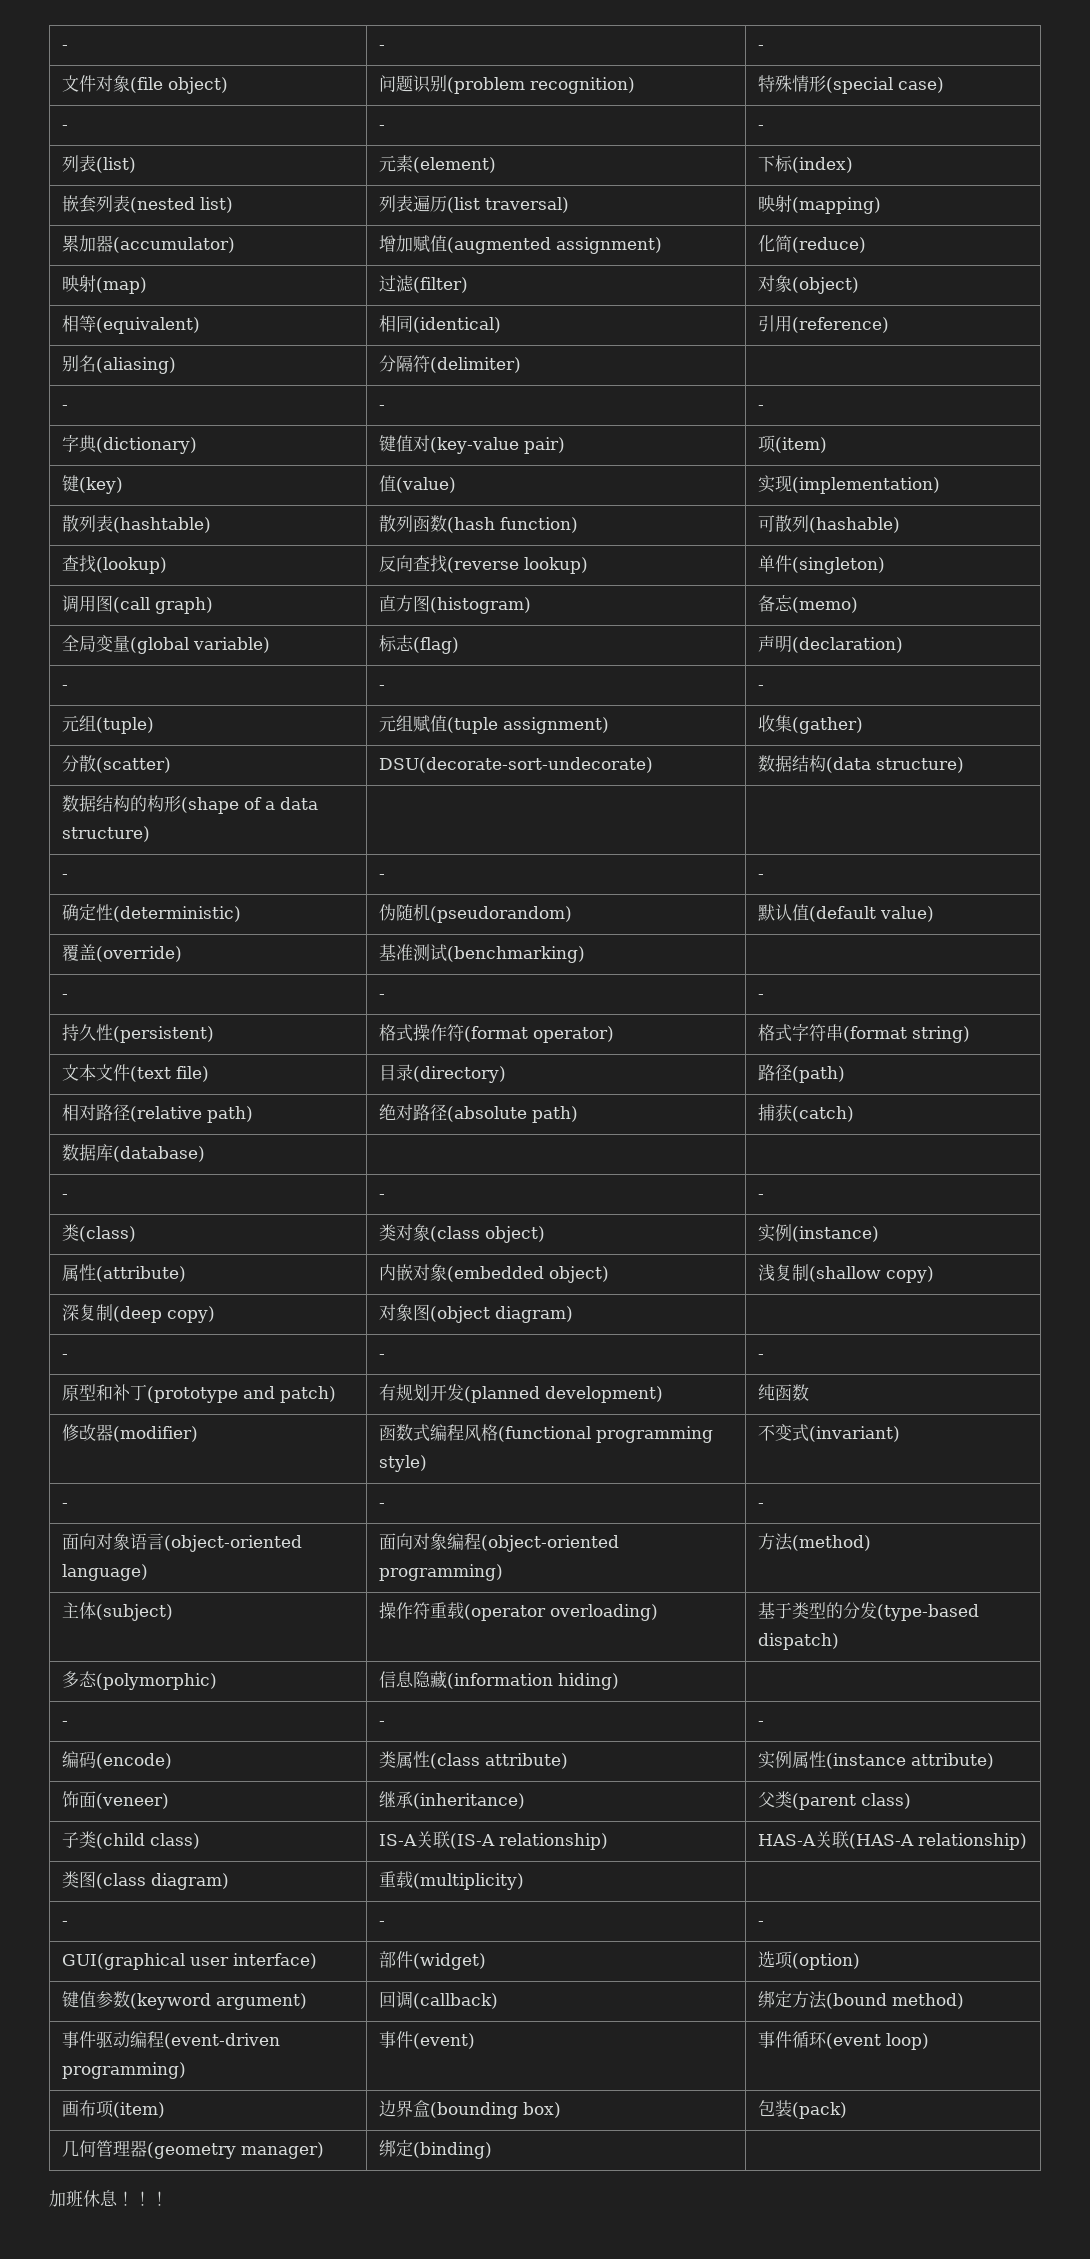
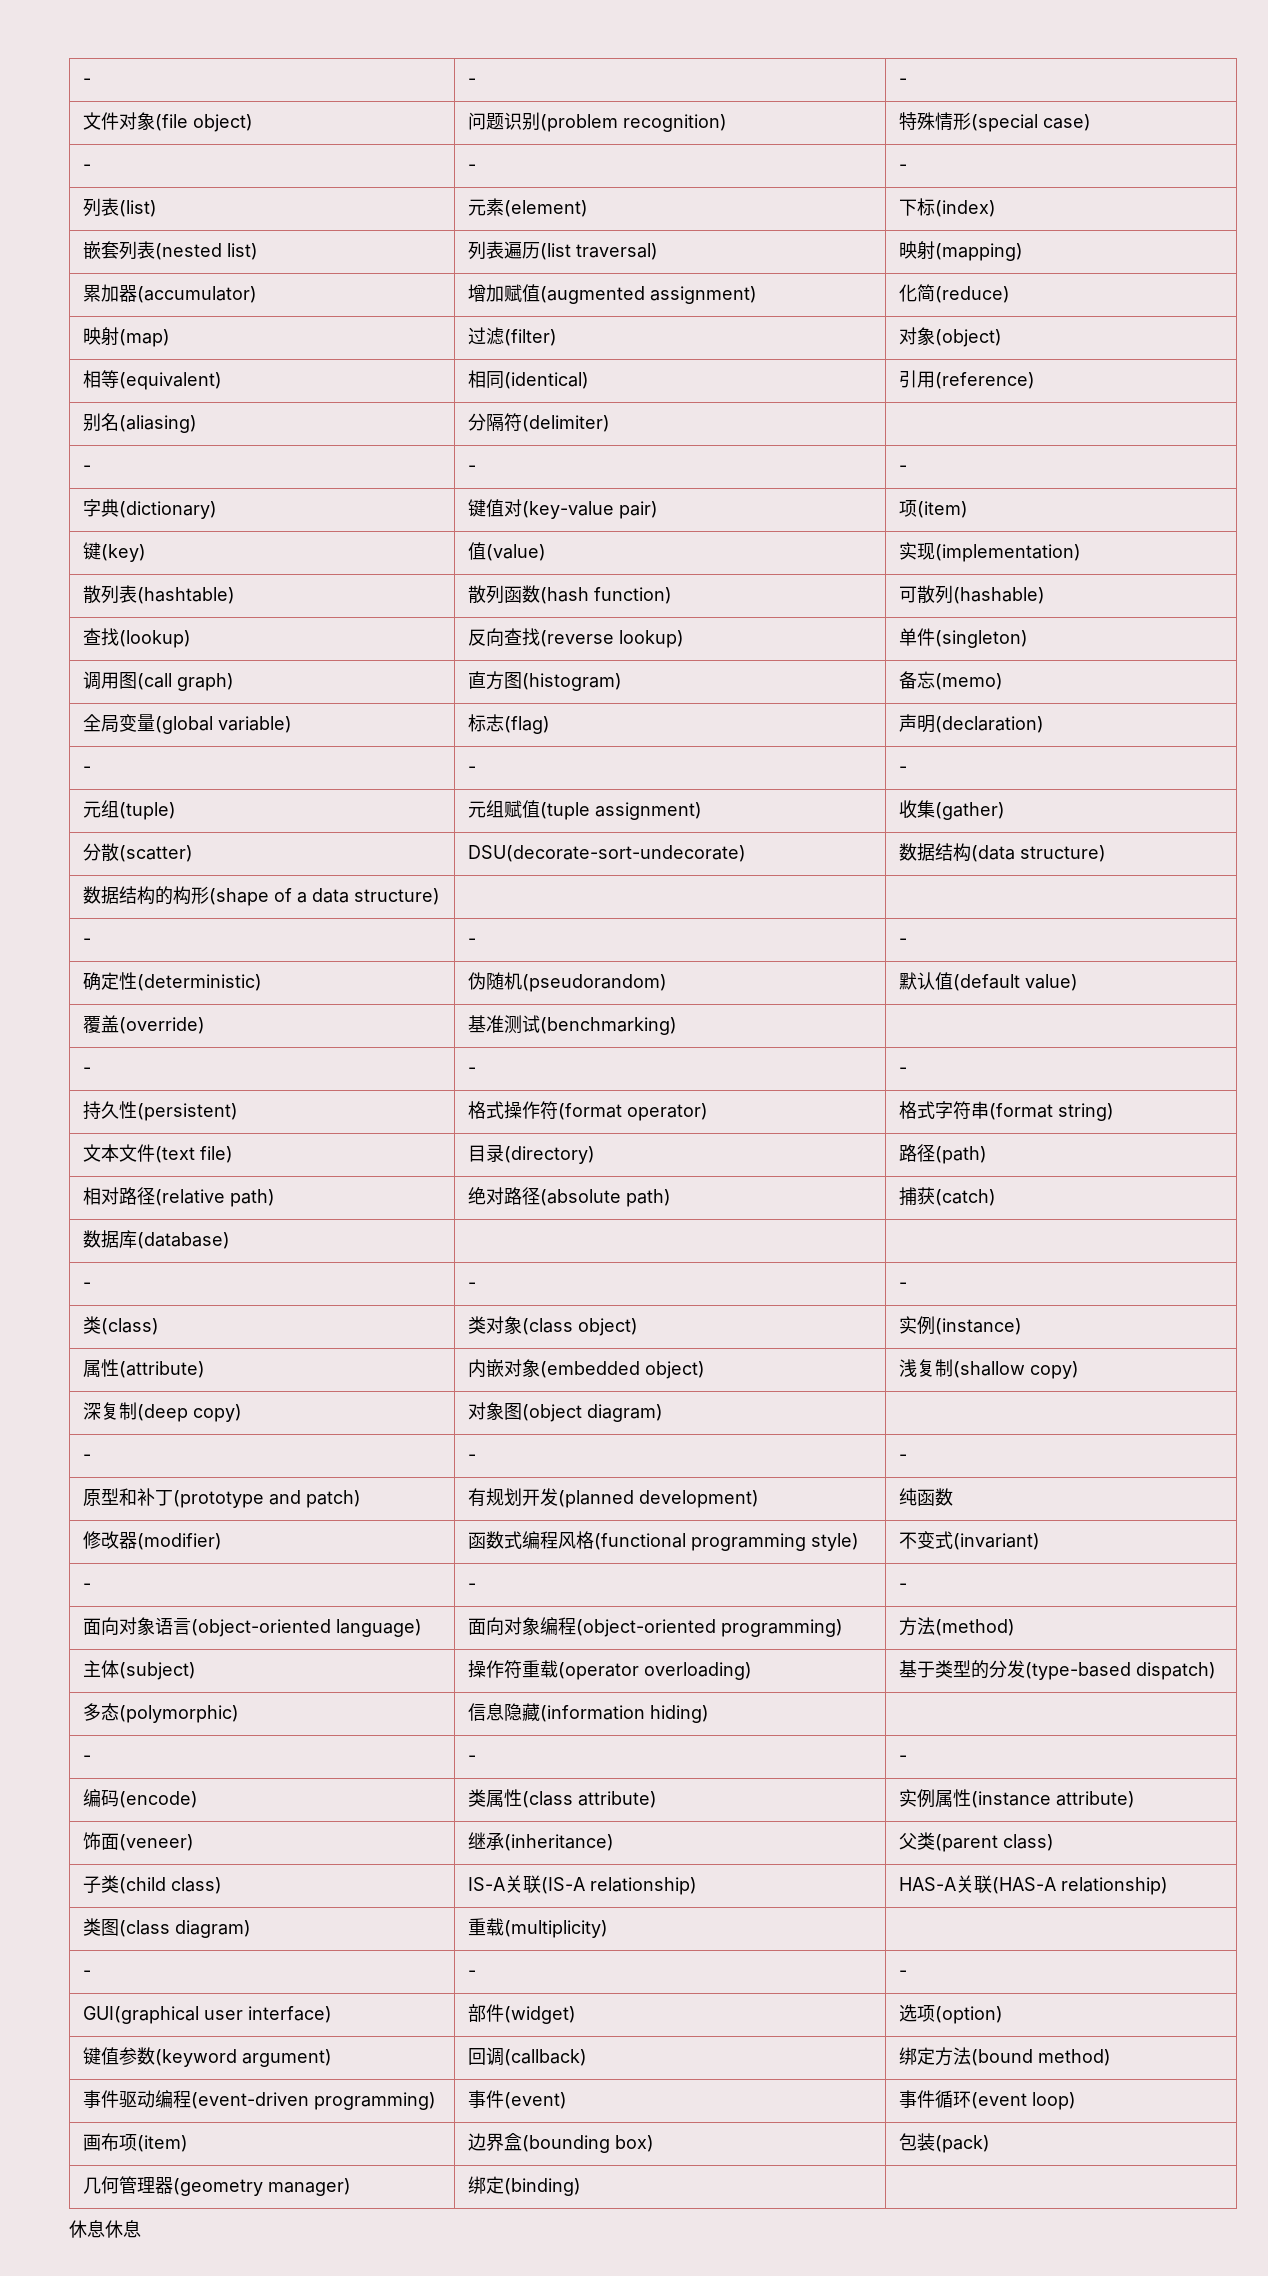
[49,2190,168,2207] 加班休息！！！ -> [69,2220,141,2238] 休息休息

